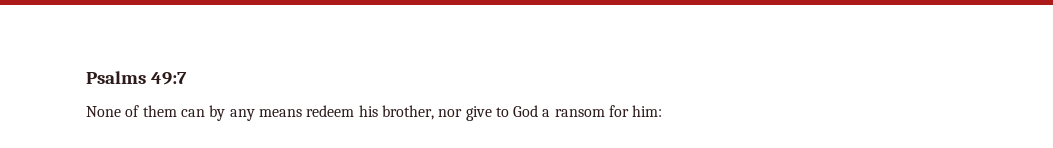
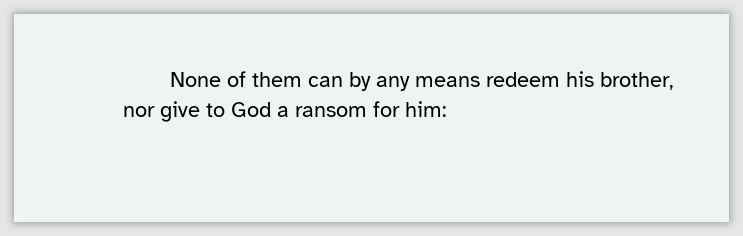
[86,71,187,85] Psalms 49:7 // -> (170, 79) none

